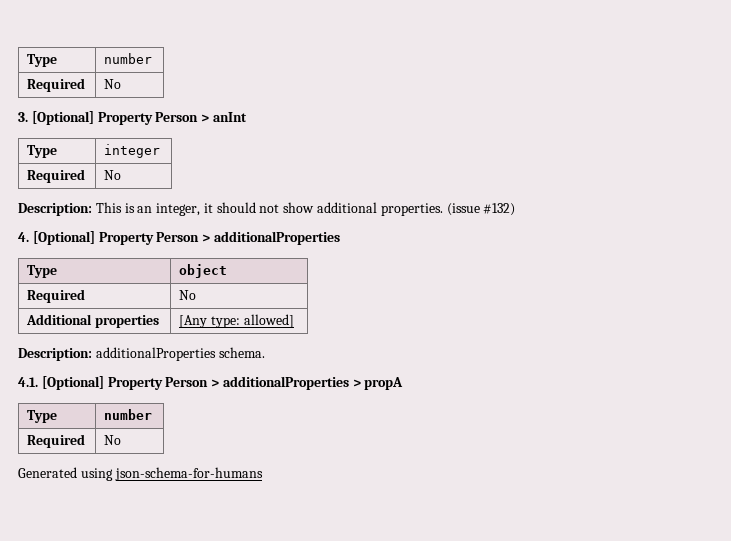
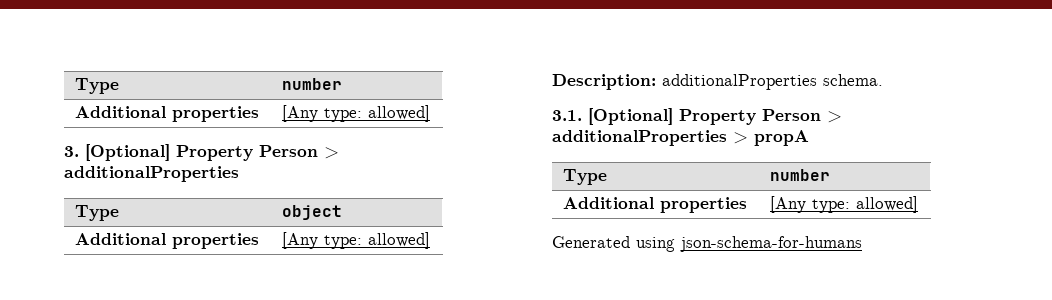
[27,54,58,67] [104,53,153,64] [27,78,86,92] [104,79,122,89] Type | number // Required | No -> [75,78,120,94] [282,78,343,90] [75,106,260,122] [282,105,431,122] Type | number // Additional properties | [Any type: allowed]
[212,112,247,122] [27,145,58,158] [104,144,161,158] [27,169,86,183] [104,170,122,180] [18,202,516,216] [18,231,211,245] anInt // Type | integer // Required | No // Description: This is an integer, it should not show additional properties. (issue #132) // 4. [Optional] Property Person > -> (339, 153) none
[27,289,86,303] [179,290,197,300] // Required | No -> (343, 212) none
[18,377,38,387] 4.1. -> [552,110,582,121] 3.1.
[27,434,86,448] [104,435,122,445] Required | No -> [563,197,748,213] [770,196,919,213] Additional properties | [Any type: allowed]

